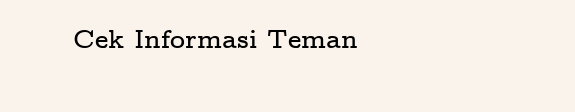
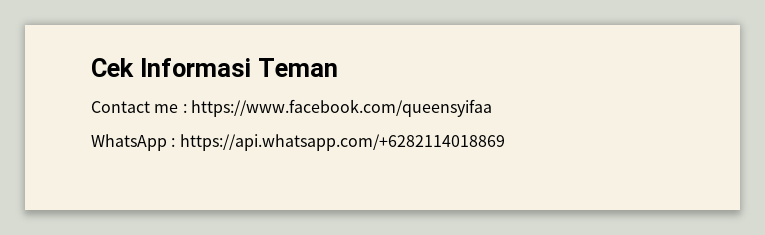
(358, 39) none -> [91,99,492,117] [91,134,505,151] // Contact me : https://www.facebook.com/queensyifaa // WhatsApp : https://api.whatsapp.com/+6282114018869

